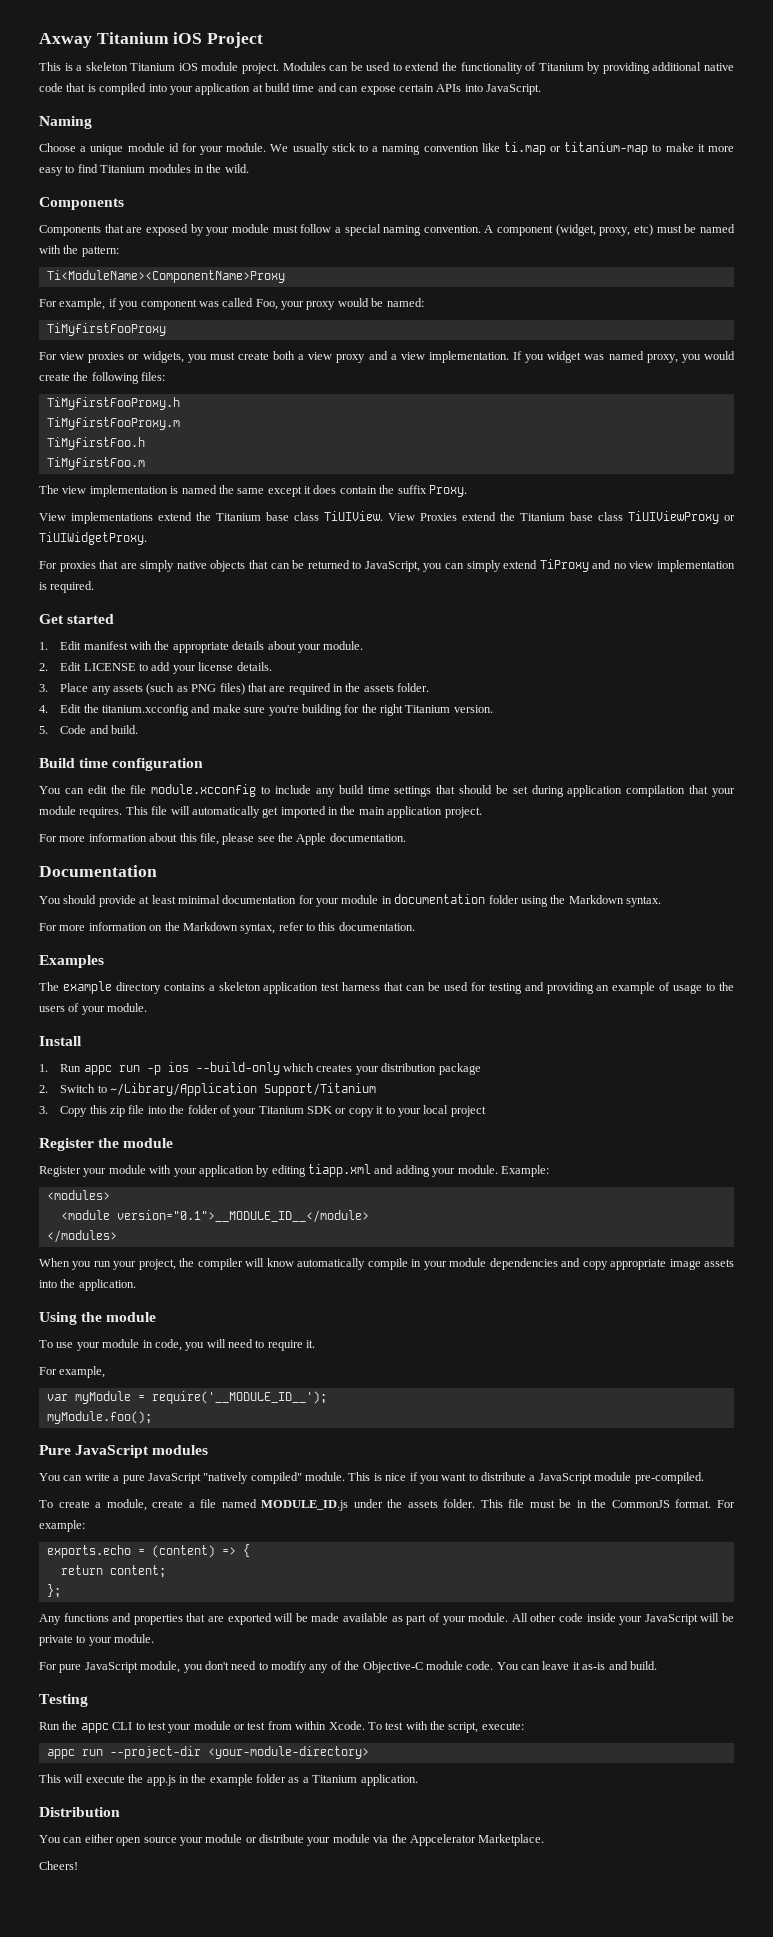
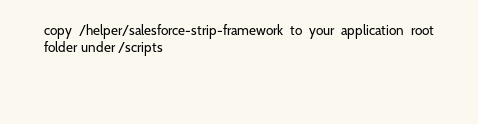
[39,32,264,48] [39,62,734,74] [39,83,541,95] [39,116,92,129] [39,142,734,155] [39,164,249,176] [39,197,124,210] [39,224,735,236] [39,245,119,257] [46,270,285,283] [39,298,424,310] [46,323,166,336] [39,351,736,363] [39,372,166,384] [46,397,180,410] [46,417,180,430] [46,437,145,450] [46,457,145,470] [39,485,467,497] [39,511,735,524] [39,532,147,545] [39,559,735,572] [39,581,95,593] [39,614,115,624] [39,641,364,653] [39,662,272,674] [39,683,430,695] [39,704,493,716] [39,725,139,734] [39,758,204,771] [39,784,736,797] [39,806,482,818] [39,833,406,845] [39,865,157,877] [39,894,661,907] [39,922,415,934] [39,955,104,968] [39,981,734,994] [39,1003,148,1015] [39,1036,82,1046] [39,1062,481,1075] [39,1083,377,1096] [39,1105,486,1117] [39,1138,174,1151] [39,1164,549,1177] [46,1190,110,1200] [60,1210,369,1223] [46,1230,117,1243] [39,1258,735,1270] [39,1279,136,1291] [39,1312,157,1325] [39,1339,316,1351] [39,1366,106,1378] [46,1391,327,1404] [46,1411,152,1424] [39,1445,209,1458] [39,1472,704,1484] [39,1499,735,1511] [39,1520,85,1532] [46,1544,250,1558] [60,1565,166,1578] [46,1584,61,1598] [39,1613,734,1625] [39,1634,155,1646] [39,1661,657,1673] [39,1694,88,1707] [39,1721,524,1733] [46,1746,369,1759] [39,1774,418,1786] [39,1807,120,1817] [39,1834,545,1846] [39,1861,78,1870] Axway Titanium iOS Project // This is a skeleton Titanium iOS module project. Modules can be used to extend the functionality of Titanium by providing additional native code that is compiled into your application at build time and can expose certain APIs into JavaScript. // Naming // Choose a unique module id for your module. We usually stick to a naming convention like ti.map or titanium-map to make it more easy to find Titanium modules in the wild. // Components // Components that are exposed by your module must follow a special naming convention. A component (widget, proxy, etc) must be named with the pattern: // Ti<ModuleName><ComponentName>Proxy // For example, if you component was called Foo, your proxy would be named: // TiMyfirstFooProxy // For view proxies or widgets, you must create both a view proxy and a view implementation. If you widget was named proxy, you would create the following files: // TiMyfirstFooProxy.h // TiMyfirstFooProxy.m // TiMyfirstFoo.h // TiMyfirstFoo.m // The view implementation is named the same except it does contain the suffix Proxy. // View implementations extend the Titanium base class TiUIView. View Proxies extend the Titanium base class TiUIViewProxy or TiUIWidgetProxy. // For proxies that are simply native objects that can be returned to JavaScript, you can simply extend TiProxy and no view implementation is required. // Get started // 1. Edit manifest with the appropriate details about your module. // 2. Edit LICENSE to add your license details. // 3. Place any assets (such as PNG files) that are required in the assets folder. // 4. Edit the titanium.xcconfig and make sure you're building for the right Titanium version. // 5. Code and build. // Build time configuration // You can edit the file module.xcconfig to include any build time settings that should be set during application compilation that your module requires. This file will automatically get imported in the main application project. // For more information about this file, please see the Apple documentation. // Documentation // You should provide at least minimal documentation for your module in documentation folder using the Markdown syntax. // For more information on the Markdown syntax, refer to this documentation. // Examples // The example directory contains a skeleton application test harness that can be used for testing and providing an example of usage to the users of your module. // Install // 1. Run appc run -p ios --build-only which creates your distribution package // 2. Switch to ~/Library/Application Support/Titanium // 3. Copy this zip file into the folder of your Titanium SDK or copy it to your local project // Register the module // Register your module with your application by editing tiapp.xml and adding your module. Example: // <modules> // <module version="0.1">__MODULE_ID__</module> // </modules> // When you run your project, the compiler will know automatically compile in your module dependencies and copy appropriate image assets into the application. // Using the module // To use your module in code, you will need to require it. // For example, // var myModule = require('__MODULE_ID__'); // myModule.foo(); // Pure JavaScript modules // You can write a pure JavaScript "natively compiled" module. This is nice if you want to distribute a JavaScript module pre-compiled. // To create a module, create a file named MODULE_ID.js under the assets folder. This file must be in the CommonJS format. For example: // exports.echo = (content) => { // return content; // }; // Any functions and properties that are exported will be made available as part of your module. All other code inside your JavaScript will be private to your module. // For pure JavaScript module, you don't need to modify any of the Objective-C module code. You can leave it as-is and build. // Testing // Run the appc CLI to test your module or test from within Xcode. To test with the script, execute: // appc run --project-dir <your-module-directory> // This will execute the app.js in the example folder as a Titanium application. // Distribution // You can either open source your module or distribute your module via the Appcelerator Marketplace. // Cheers! -> [44,24,434,39] [44,41,164,56] copy /helper/salesforce-strip-framework to your application root folder under /scripts

